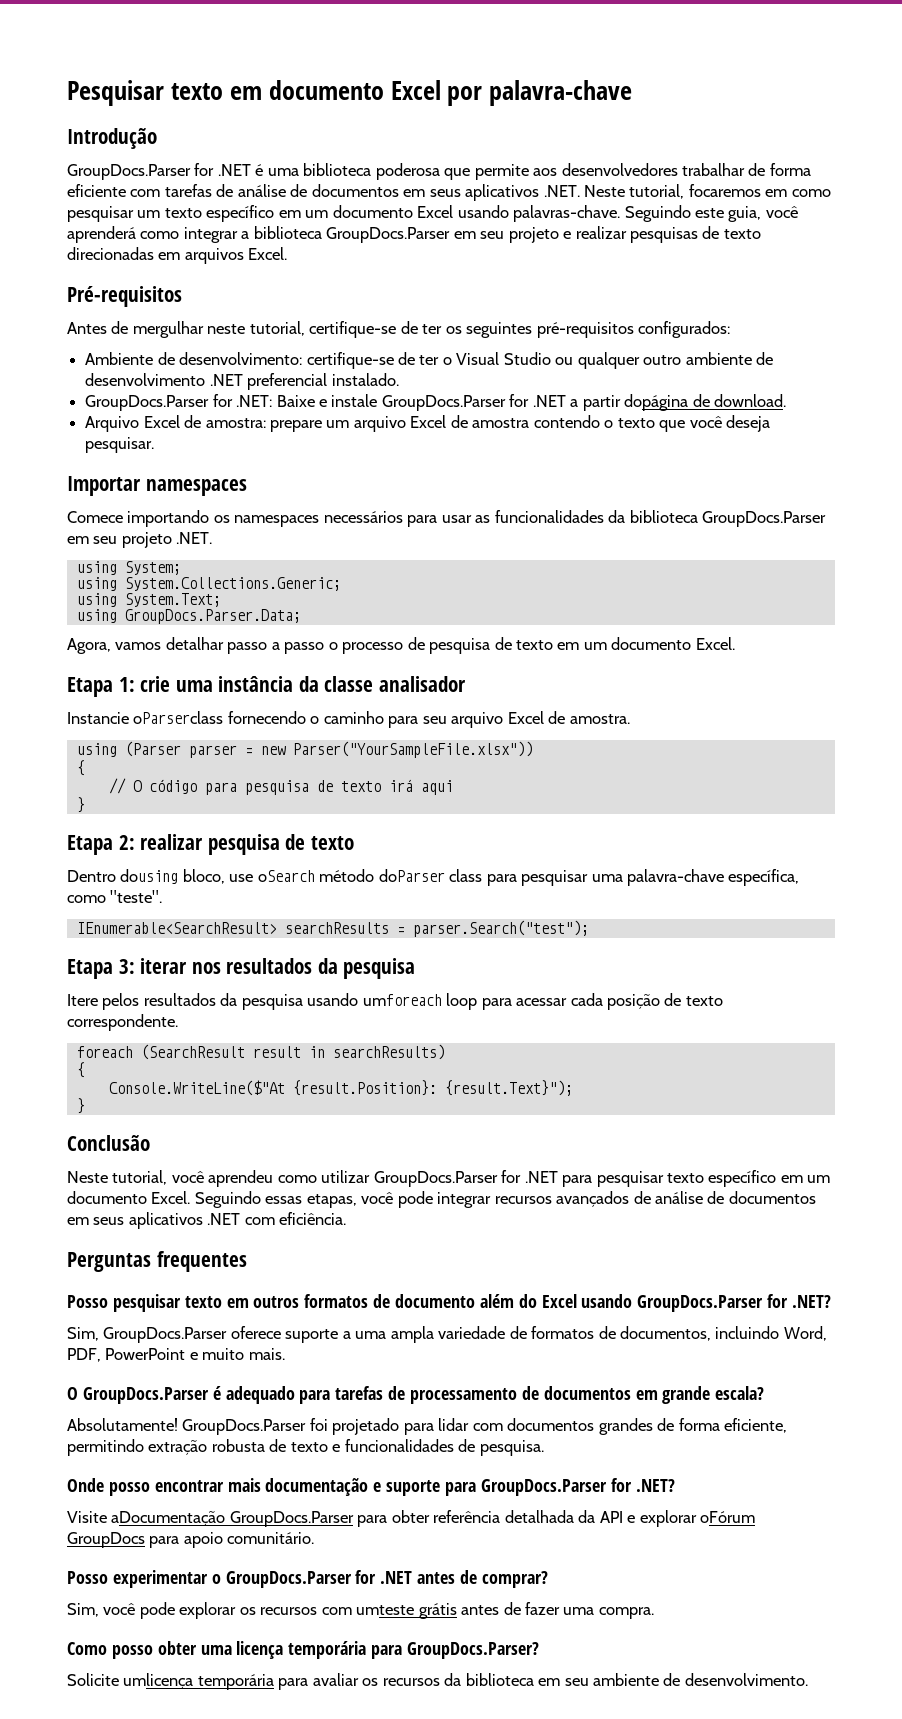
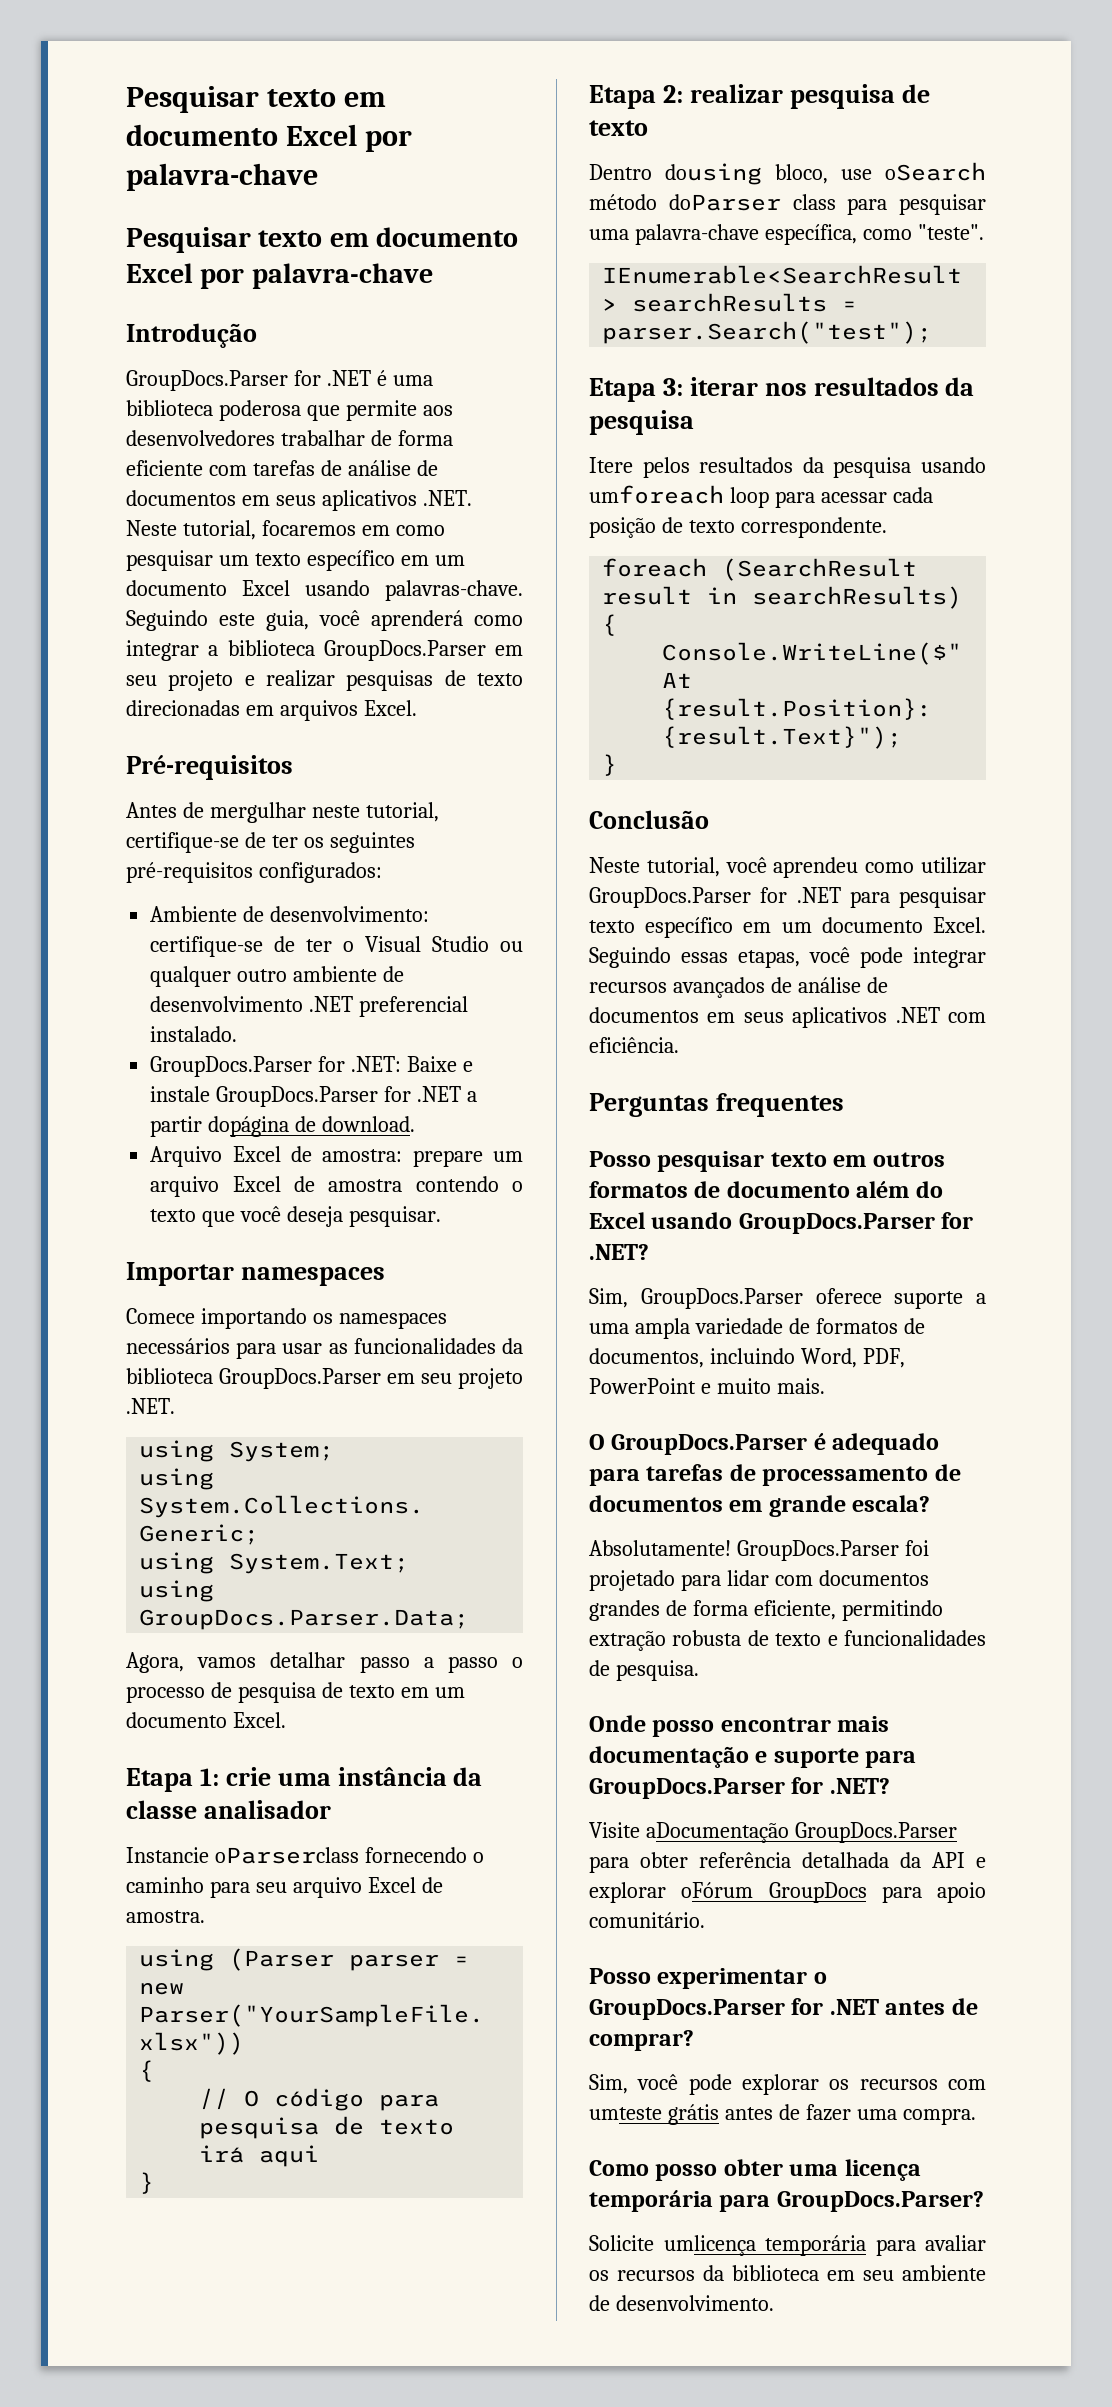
[67,80,633,106] Pesquisar texto em documento Excel por palavra-chave -> [126,86,387,113] [126,124,413,152] [126,163,318,191] [126,227,519,253] [126,263,433,289] Pesquisar texto em documento Excel por palavra-chave // Pesquisar texto em documento Excel por palavra-chave

